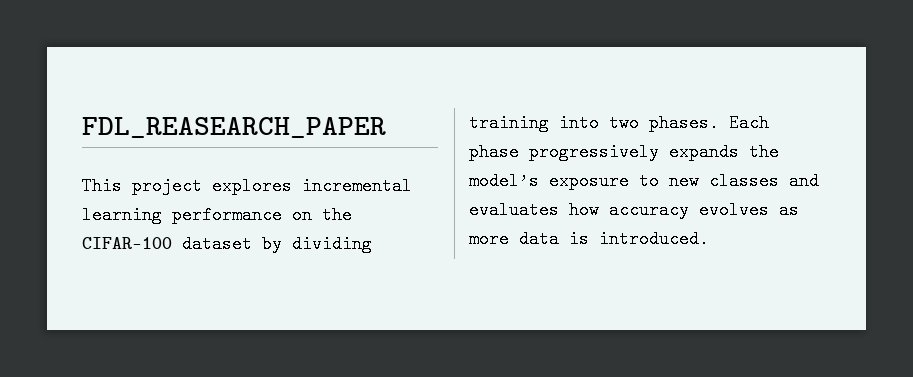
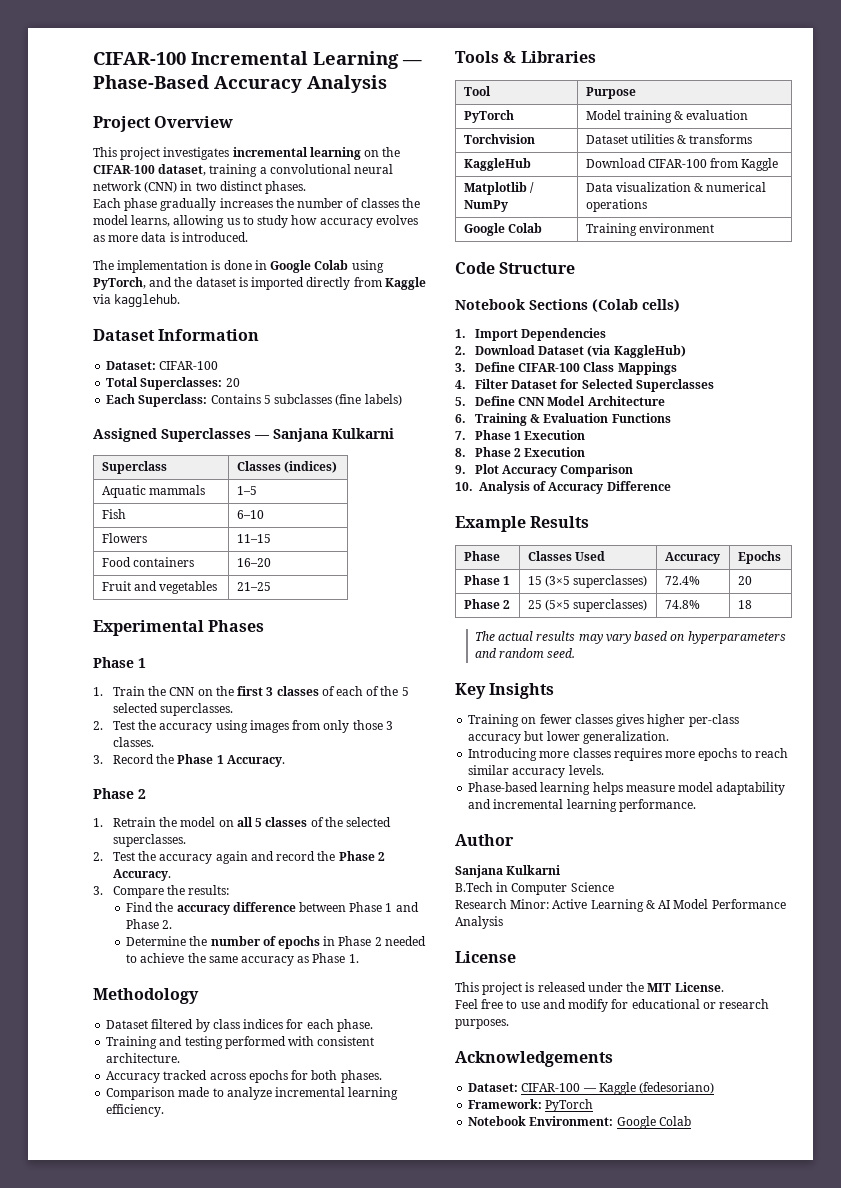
[82,117,386,138] [82,177,412,195] [82,206,282,224] FDL_REASEARCH_PAPER // This project explores incremental learning performance -> [93,51,422,69] [93,75,387,93] [93,116,234,132] [93,147,361,160] CIFAR-100 Incremental Learning — Phase-Based Accuracy Analysis // Project Overview // This project investigates incremental learning
[182,235,372,253] [469,114,719,132] dataset by dividing training into two phases. -> [158,164,394,177] [93,181,307,194] dataset, training a convolutional neural network (CNN) in two distinct phases. //
[529,143,779,161] [469,172,819,190] [469,201,559,219] progressively expands the model’s exposure to new classes and evaluates -> [160,198,420,211] [93,215,289,228] gradually increases the number of classes the model learns, allowing us to study
(709, 239) none -> [93,260,384,273] [93,277,426,290] [93,294,181,307] [93,329,260,341] [106,361,219,370] [106,377,240,390] [106,394,402,407] [93,428,394,442] [101,461,167,474] [236,461,337,473] [101,485,205,498] [236,486,257,495] [101,509,126,519] [236,510,264,519] [101,533,147,543] [236,534,271,543] [101,557,194,567] [236,558,271,567] [101,581,218,594] [236,582,271,591] [93,620,265,636] [93,657,146,668] [93,686,409,696] [112,703,234,716] [93,720,393,733] [112,737,154,747] [93,754,285,767] [93,788,146,799] [93,817,391,827] [112,834,186,847] [93,851,385,864] [112,869,171,881] [93,885,230,898] [126,902,419,915] [126,919,173,929] [126,936,426,949] [126,953,359,966] [93,988,199,1004] [106,1019,373,1032] [106,1036,375,1049] [106,1053,181,1063] [106,1070,382,1083] [106,1087,399,1100] [106,1104,165,1117] [455,51,596,63] [463,86,491,96] [585,87,636,99] [463,110,514,123] [585,110,749,123] [463,134,535,144] [585,134,753,144] [463,158,531,171] [585,158,779,171] [463,182,534,195] [463,200,508,212] [585,182,767,192] [585,199,647,212] [463,223,542,236] [585,223,714,236] [455,262,576,274] [455,299,680,312] [455,328,607,341] [455,345,686,358] [455,362,677,375] [455,379,714,392] [455,396,665,406] [455,413,671,426] [455,430,586,440] [455,447,586,457] [455,464,634,477] [455,481,671,494] [455,516,590,532] [463,551,500,561] [527,551,605,561] [664,552,720,564] [737,551,781,564] [463,575,510,585] [527,575,648,588] [664,576,700,585] [737,576,752,585] [463,599,510,609] [527,599,648,612] [664,600,700,609] [737,600,752,609] [474,631,786,644] [474,648,576,658] [455,683,555,699] [468,714,739,727] [468,731,669,744] [468,748,788,761] [468,765,604,778] [468,782,786,795] [468,799,696,812] [455,834,514,846] [455,865,562,878] [455,882,614,895] [455,899,786,912] [455,916,503,929] [455,951,516,963] [455,982,724,995] [455,999,770,1012] [455,1019,509,1029] [455,1051,613,1067] [468,1082,715,1095] [468,1099,594,1112] [468,1116,691,1129] // The implementation is done in Google Colab using PyTorch, and the dataset is imported directly from Kaggle via kagglehub. // Dataset Information // Dataset: CIFAR-100 // Total Superclasses: 20 // Each Superclass: Contains 5 subclasses (fine labels) // Assigned Superclasses — Sanjana Kulkarni // Superclass | Classes (indices) // Aquatic mammals | 1–5 // Fish | 6–10 // Flowers | 11–15 // Food containers | 16–20 // Fruit and vegetables | 21–25 // Experimental Phases // Phase 1 // 1. Train the CNN on the first 3 classes of each of the 5 selected superclasses. // 2. Test the accuracy using images from only those 3 classes. // 3. Record the Phase 1 Accuracy. // Phase 2 // 1. Retrain the model on all 5 classes of the selected superclasses. // 2. Test the accuracy again and record the Phase 2 Accuracy. // 3. Compare the results: // Find the accuracy difference between Phase 1 and Phase 2. // Determine the number of epochs in Phase 2 needed to achieve the same accuracy as Phase 1. // Methodology // Dataset filtered by class indices for each phase. // Training and testing performed with consistent architecture. // Accuracy tracked across epochs for both phases. // Comparison made to analyze incremental learning efficiency. // Tools & Libraries // Tool | Purpose // PyTorch | Model training & evaluation // Torchvision | Dataset utilities & transforms // KaggleHub | Download CIFAR-100 from Kaggle // Matplotlib / NumPy | Data visualization & numerical operations // Google Colab | Training environment // Code Structure // Notebook Sections (Colab cells) // 1. Import Dependencies // 2. Download Dataset (via KaggleHub) // 3. Define CIFAR-100 Class Mappings // 4. Filter Dataset for Selected Superclasses // 5. Define CNN Model Architecture // 6. Training & Evaluation Functions // 7. Phase 1 Execution // 8. Phase 2 Execution // 9. Plot Accuracy Comparison // 10. Analysis of Accuracy Difference // Example Results // Phase | Classes Used | Accuracy | Epochs // Phase 1 | 15 (3×5 superclasses) | 72.4% | 20 // Phase 2 | 25 (5×5 superclasses) | 74.8% | 18 // The actual results may vary based on hyperparameters and random seed. // Key Insights // Training on fewer classes gives higher per-class accuracy but lower generalization. // Introducing more classes requires more epochs to reach similar accuracy levels. // Phase-based learning helps measure model adaptability and incremental learning performance. // Author // Sanjana Kulkarni // B.Tech in Computer Science // Research Minor: Active Learning & AI Model Performance Analysis // License // This project is released under the MIT License. // Feel free to use and modify for educational or research purposes. // Acknowledgements // Dataset: CIFAR-100 — Kaggle (fedesoriano) // Framework: PyTorch // Notebook Environment: Google Colab

